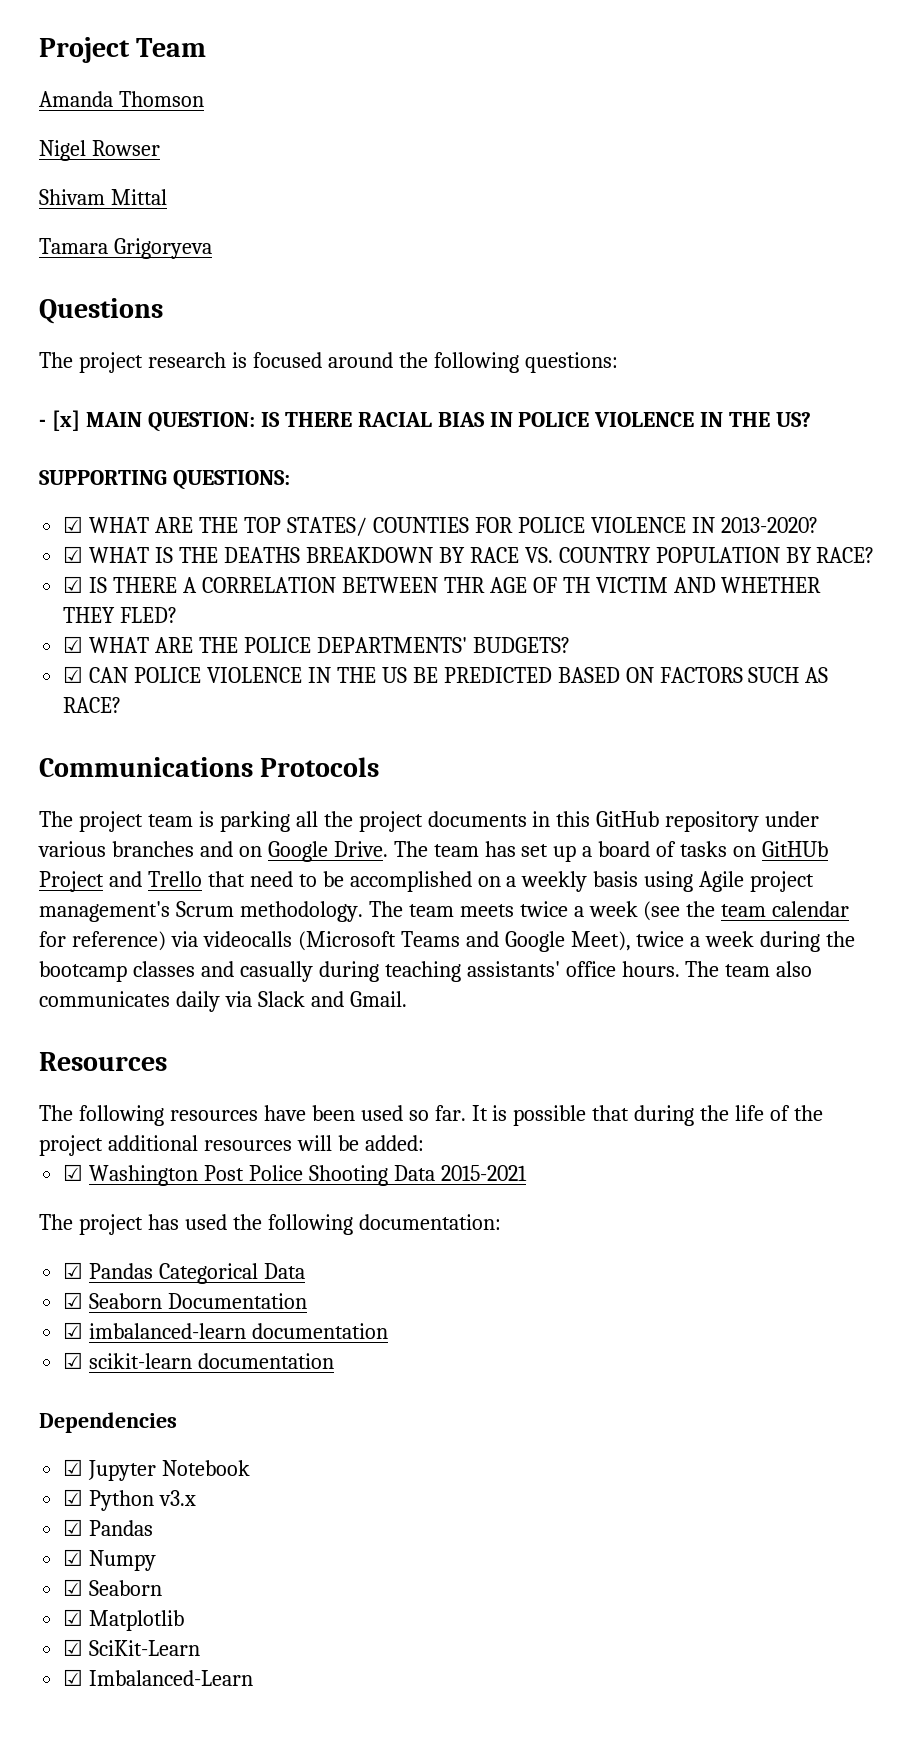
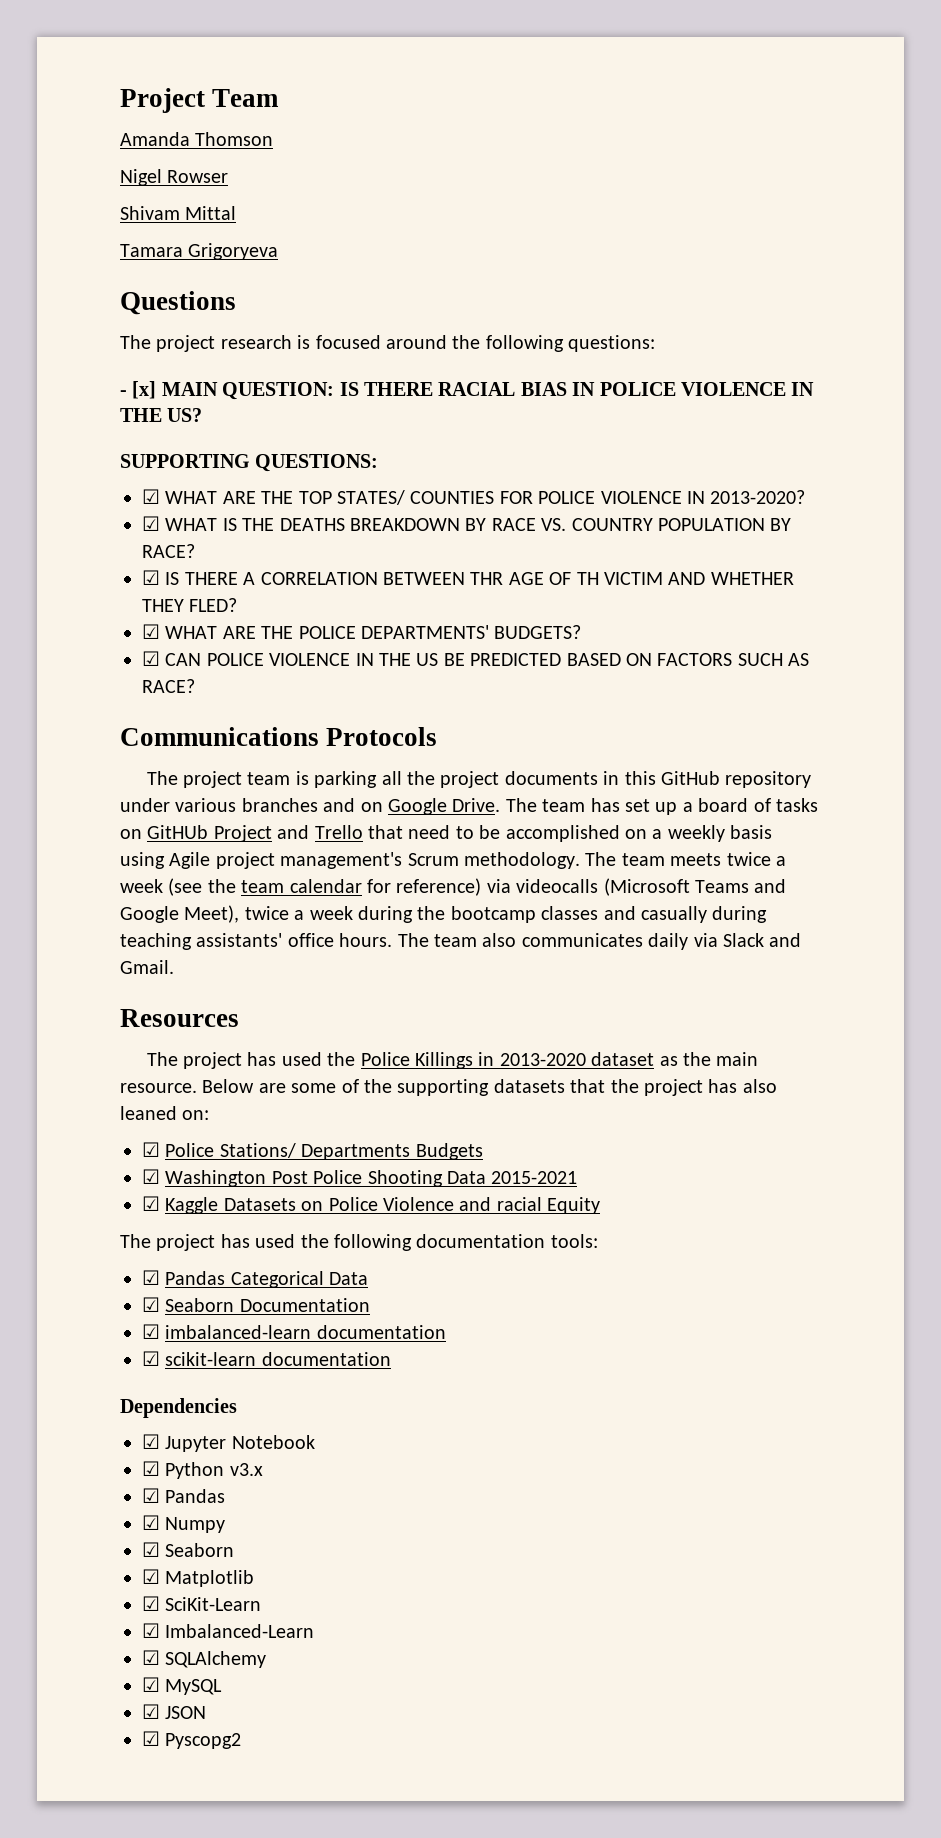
[78,1105,824,1126] [39,1135,424,1156] following resources have been used so far. It is possible that during the life of the project additional resources will be added: -> [182,1052,759,1069] [120,1079,777,1096] [120,1106,210,1120] [142,1142,483,1160] project has used the Police Killings in 2013-2020 dataset as the main resource. Below are some of the supporting datasets that the project has also leaned on: // ☑ Police Stations/ Departments Budgets
(527, 1173) none -> [142,1196,601,1214] // ☑ Kaggle Datasets on Police Violence and racial Equity
[358,1214,501,1230] documentation: -> [416,1234,598,1248] documentation tools:
(254, 1678) none -> [142,1650,267,1668] [142,1677,223,1695] [142,1704,207,1719] [142,1731,242,1749] // ☑ SQLAlchemy // ☑ MySQL // ☑ JSON // ☑ Pyscopg2

